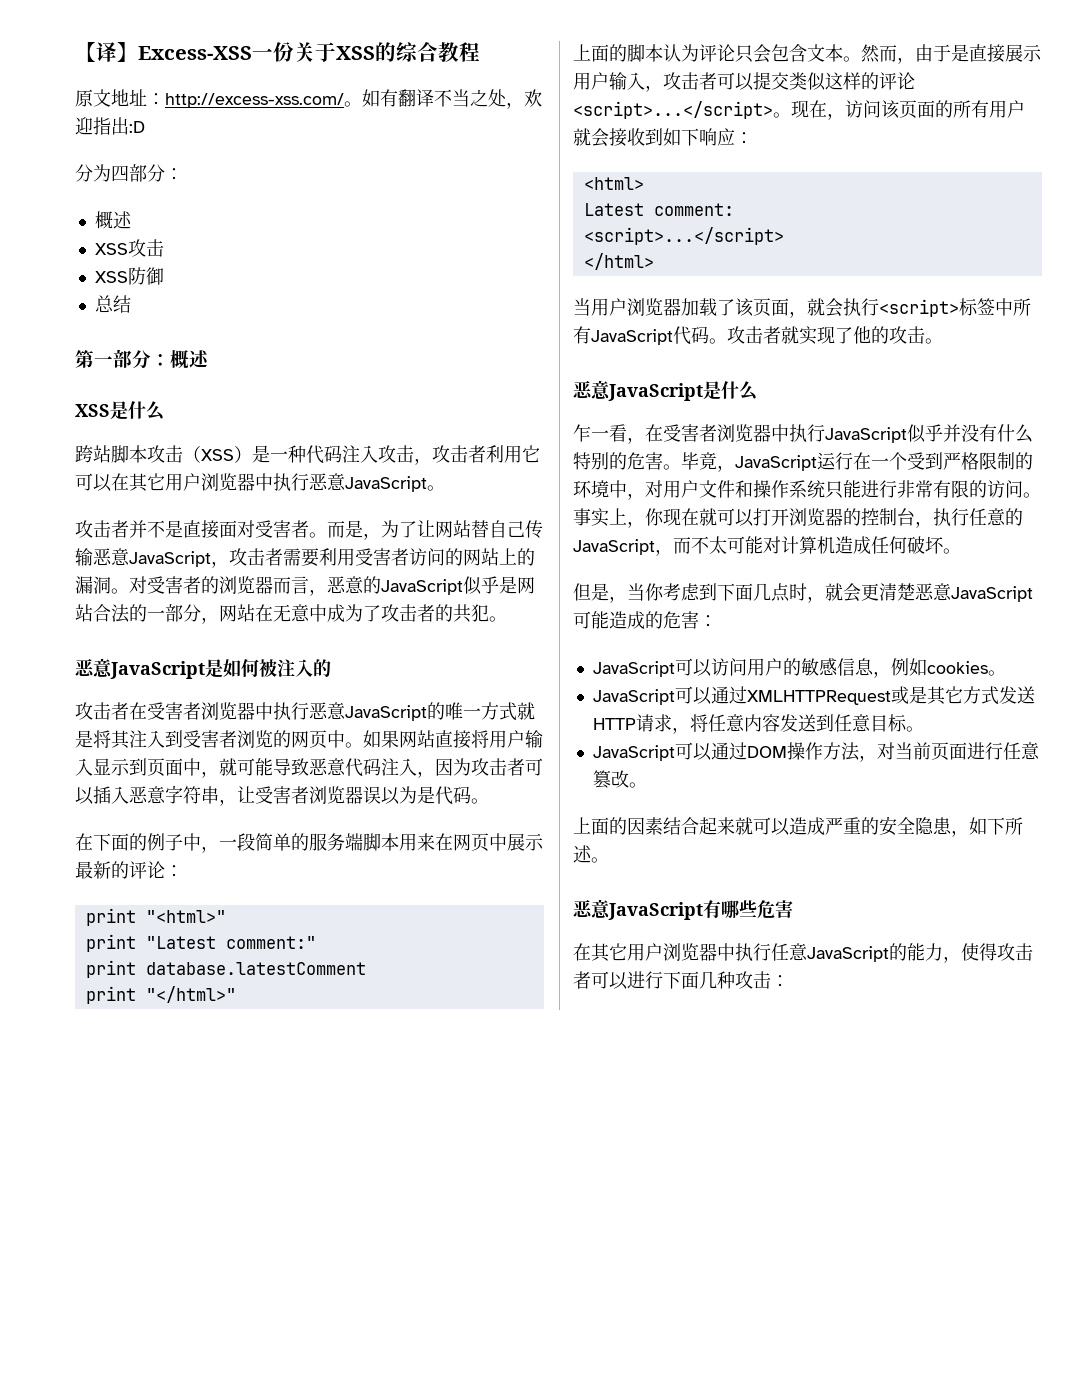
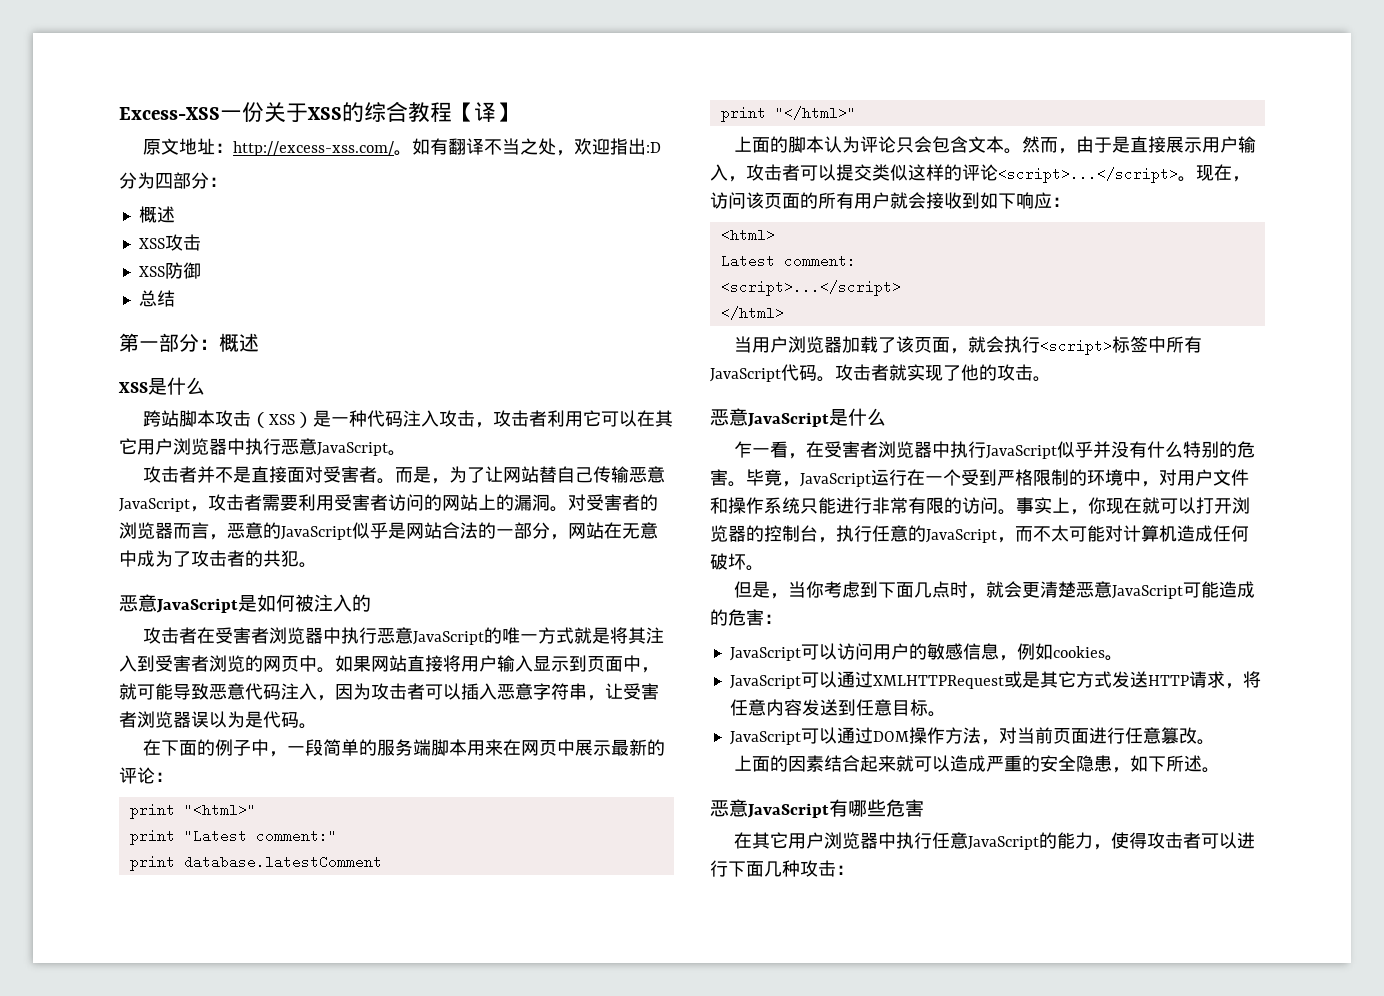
[75,42,138,62] 【译】 -> (119, 113) none
(480, 52) none -> [452,102,518,122] 【译】

